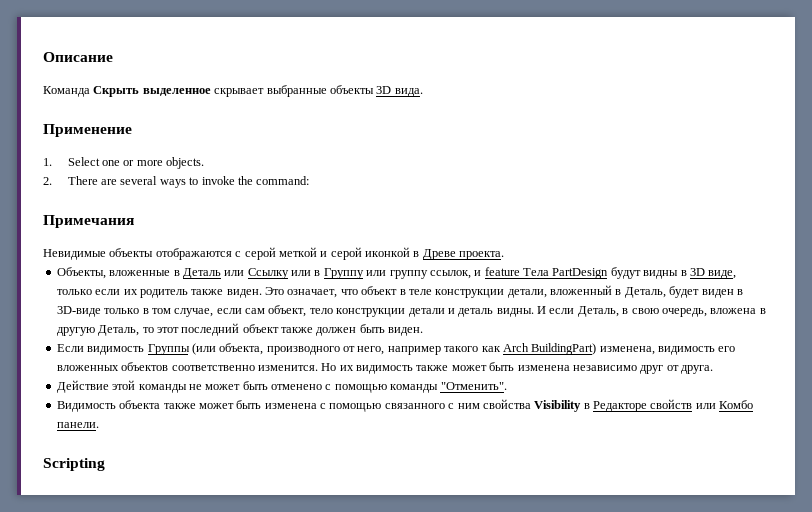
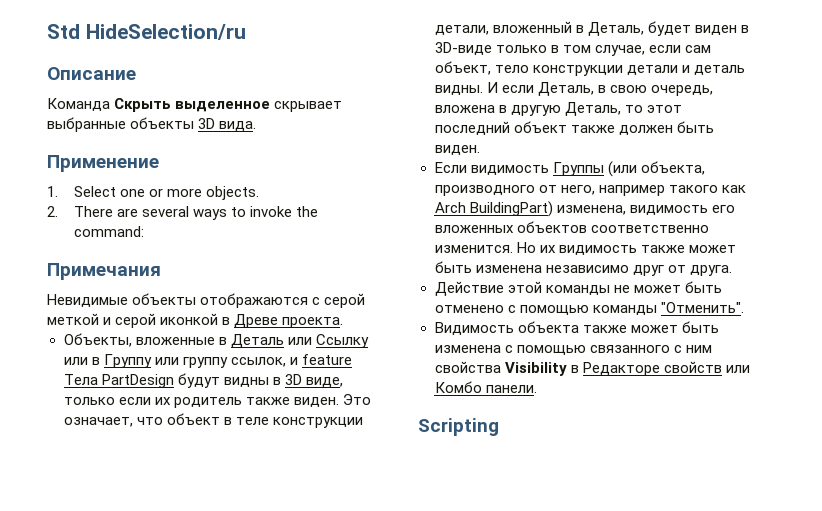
(43, 57) none -> [47,24,246,40] Std HideSelection/ru //

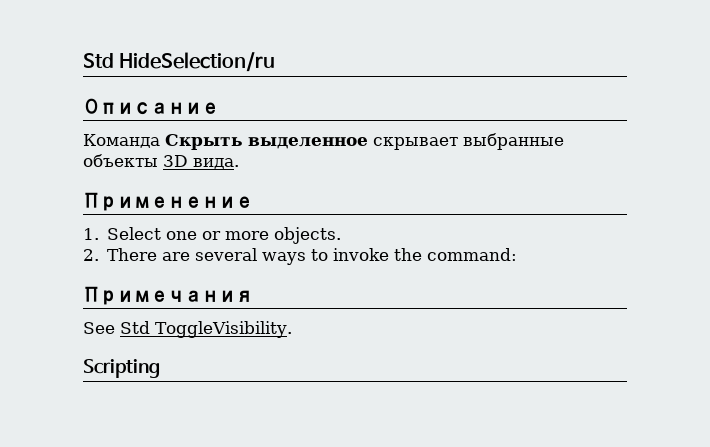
[47,293,366,308] [47,313,344,328] [63,333,369,348] [63,354,352,368] [63,373,343,388] [63,394,371,408] [63,413,363,428] [434,21,749,36] [434,42,711,56] [434,61,745,76] [434,82,713,96] [434,102,682,116] [434,121,714,135] [434,145,480,155] [434,161,705,177] [434,185,746,196] [434,201,735,217] [434,221,709,233] [434,242,736,255] [434,261,732,276] [434,281,722,296] [434,302,744,315] [434,321,719,335] [434,345,712,355] [434,361,750,376] [434,381,537,393] Невидимые объекты отображаются с серой меткой и серой иконкой в Древе проекта. // Объекты, вложенные в Деталь или Ссылку или в Группу или группу ссылок, и feature Тела PartDesign будут видны в 3D виде, только если их родитель также виден. Это означает, что объект в теле конструкции детали, вложенный в Деталь, будет виден в 3D-виде только в том случае, если сам объект, тело конструкции детали и деталь видны. И если Деталь, в свою очередь, вложена в другую Деталь, то этот последний объект также должен быть виден. // Если видимость Группы (или объекта, производного от него, например такого как Arch BuildingPart) изменена, видимость его вложенных объектов соответственно изменится. Но их видимость также может быть изменена независимо друг от друга. // Действие этой команды не может быть отменено с помощью команды "Отменить". // Видимость объекта также может быть изменена с помощью связанного с ним свойства Visibility в Редакторе свойств или Комбо панели. -> [83,321,292,338] See Std ToggleVisibility.

